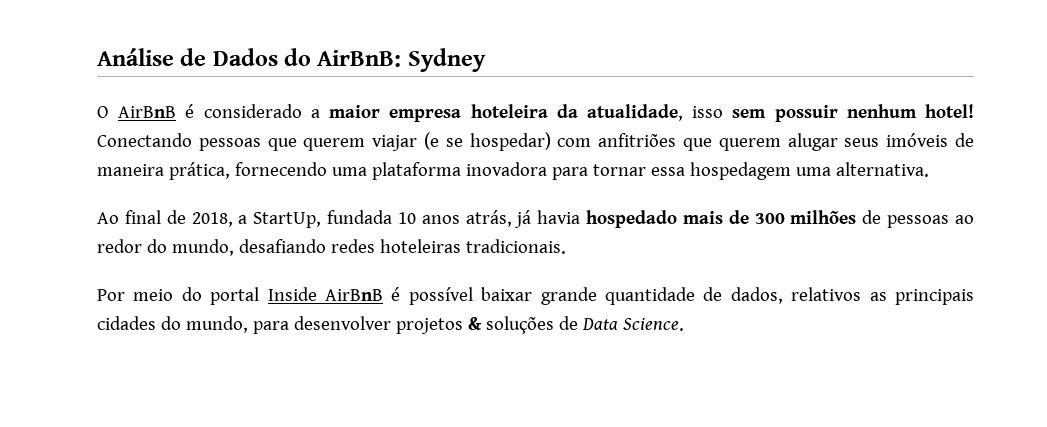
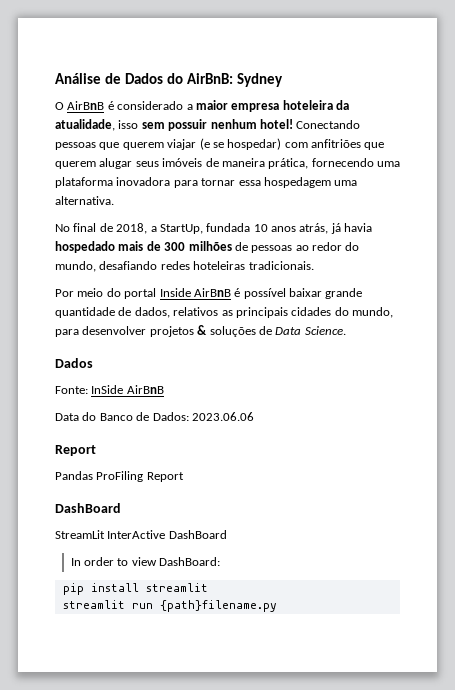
[97,212,119,224] Ao -> [55,224,70,232] No
(684, 324) none -> [55,358,93,368] [55,385,164,394] [55,412,254,421] [55,445,96,456] [55,471,184,482] [55,503,121,513] [55,530,227,539] [70,557,221,566] [62,583,208,595] [62,600,277,612] // Dados // Fonte: InSide AirBnB // Data do Banco de Dados: 2023.06.06 // Report // Pandas ProFiling Report // DashBoard // StreamLit InterActive DashBoard // In order to view DashBoard: // pip install streamlit // streamlit run {path}filename.py

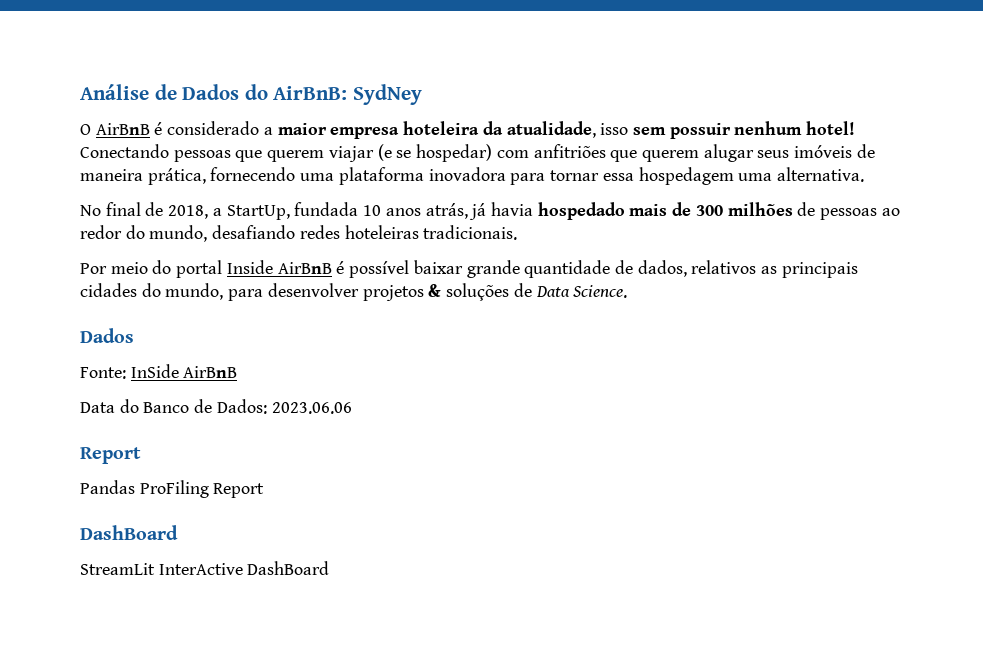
[236,73,283,87] Sydney -> [352,84,422,105] SydNey
[70,557,221,566] [62,583,208,595] [62,600,277,612] // In order to view DashBoard: // pip install streamlit // streamlit run {path}filename.py -> (330, 568) none

